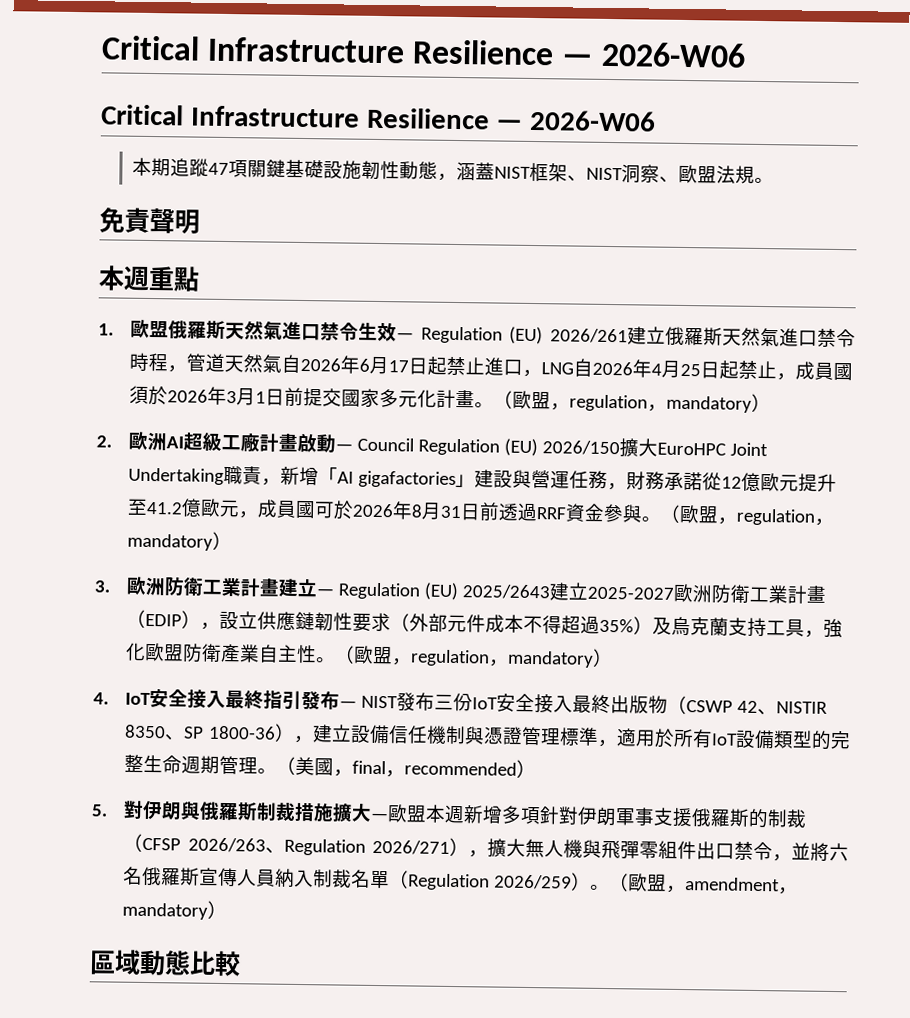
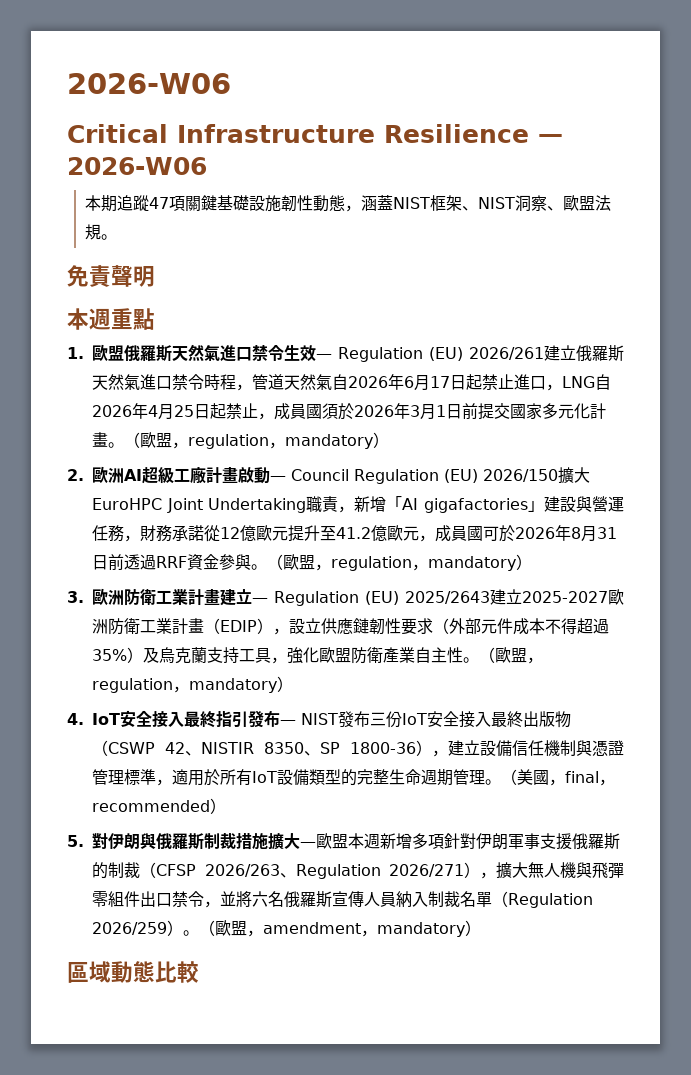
[101,35,594,66] Critical Infrastructure Resilience — -> (67, 83) none

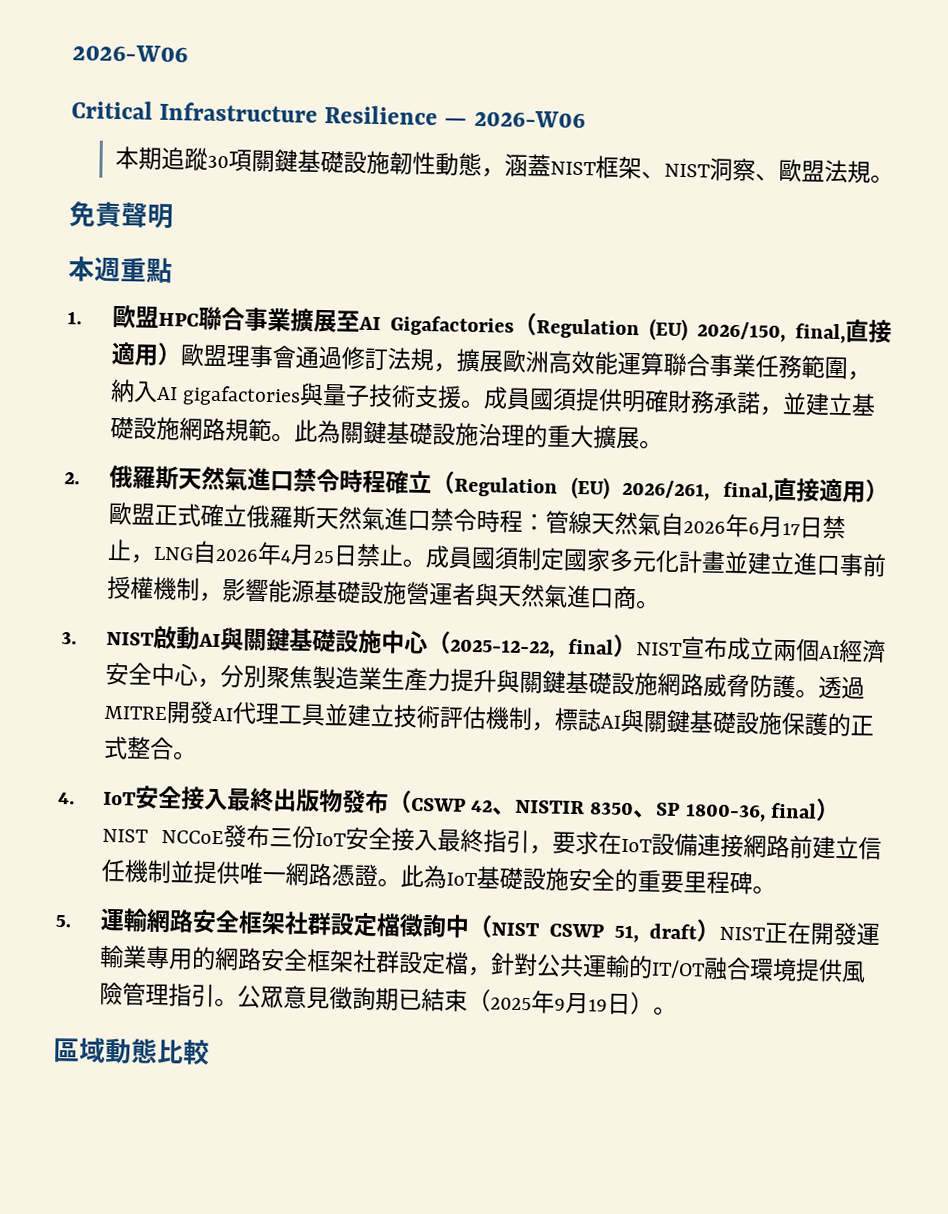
[149,197,170,209] 47 -> [206,155,229,169] 30
[124,344,560,362] 俄羅斯天然氣進口禁令生效— Regulation (EU) 2026/261建 -> [157,306,892,344] [110,341,871,381] [109,378,877,416] [109,416,663,450] [64,464,890,504] [107,501,224,528] HPC聯合事業擴展至AI Gigafactories（Regulation (EU) 2026/150, final,直接適用）歐盟理事會通過修訂法規，擴展歐洲高效能運算聯合事業任務範圍，納入AI gigafactories與量子技術支援。成員國須提供明確財務承諾，並建立基礎設施網路規範。此為關鍵基礎設施治理的重大擴展。 // 2.俄羅斯天然氣進口禁令時程確立（Regulation (EU) 2026/261, final,直接適用）歐盟正式確
[236,374,284,391] ，管道 -> [521,510,592,535] ：管線
[466,374,546,390] 起禁止進口 -> [821,515,846,540] [106,538,132,561] 禁止
[210,403,606,420] [92,432,389,449] [67,466,590,484] [92,496,624,513] [92,525,617,542] [92,554,532,571] [67,588,624,606] [92,618,609,635] [92,647,543,664] [92,676,293,693] 起禁止，成員國須於2026年3月1日前提交國家多元化計畫。（歐盟，regulation，mandatory） // 2.歐洲AI超級工廠計畫啟動— Council Regulation (EU) 2026/150擴大EuroHPC Joint Undertaking職責，新增「AI gigafactories」建設與營運任務，財務承諾從12億歐元提升至41.2億歐元，成員國可於2026年8月31日前透過RRF資金參與。（歐盟，regulation，mandatory） // 3.歐洲防衛工業計畫建立— Regulation (EU) 2025/2643建立2025-2027歐洲防衛工業計畫（EDIP），設立供應鏈韌性要求（外部元件成本不得超過35%）及烏克蘭支持工具，強化歐盟防衛產業自主性。（歐盟，regulation，mandatory） -> [355,543,887,577] [106,575,660,610] [61,625,886,663] [104,661,865,700] [103,700,874,737] [102,735,197,761] 禁止。成員國須制定國家多元化計畫並建立進口事前授權機制，影響能源基礎設施營運者與天然氣進口商。 // 3. NIST啟動AI與關鍵基礎設施中心（2025-12-22, final）NIST宣布成立兩個AI經濟安全中心，分別聚焦製造業生產力提升與關鍵基礎設施網路威脅防護。透過MITRE開發AI代理工具並建立技術評估機制，標誌AI與關鍵基礎設施保護的正式整合。
[216,710,338,728] 指引發布— NIST -> [272,788,840,823] [101,828,225,845] 出版物發布（CSWP 42、NISTIR 8350、SP 1800-36, final）NIST NCCoE
[523,711,571,728] [92,740,624,757] [92,769,615,786] [92,798,226,814] [67,833,620,850] [92,862,624,879] [92,891,593,908] [92,920,481,937] 出版物（CSWP 42、NISTIR 8350、SP 1800-36），建立設備信任機制與憑證管理標準，適用於所有IoT設備類型的完整生命週期管理。（美國，final，recommended） // 5.對伊朗與俄羅斯制裁措施擴大—歐盟本週新增多項針對伊朗軍事支援俄羅斯的制裁（CFSP 2026/263、Regulation 2026/271），擴大無人機與飛彈零組件出口禁令，並將六名俄羅斯宣傳人員納入制裁名單（Regulation 2026/259）。（歐盟，amendment，mandatory） -> [483,829,882,860] [100,858,776,895] [55,907,880,946] [98,944,866,983] [98,981,677,1016] 指引，要求在IoT設備連接網路前建立信任機制並提供唯一網路憑證。此為IoT基礎設施安全的重要里程碑。 // 5.運輸網路安全框架社群設定檔徵詢中（NIST CSWP 51, draft）NIST正在開發運輸業專用的網路安全框架社群設定檔，針對公共運輸的IT/OT融合環境提供風險管理指引。公眾意見徵詢期已結束（2025年9月19日）。

